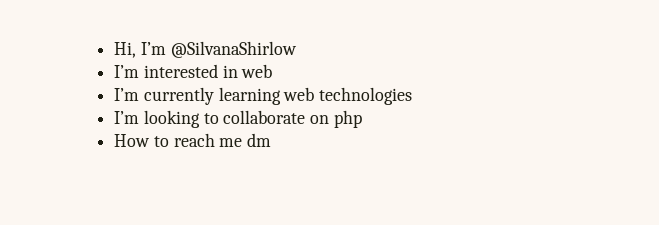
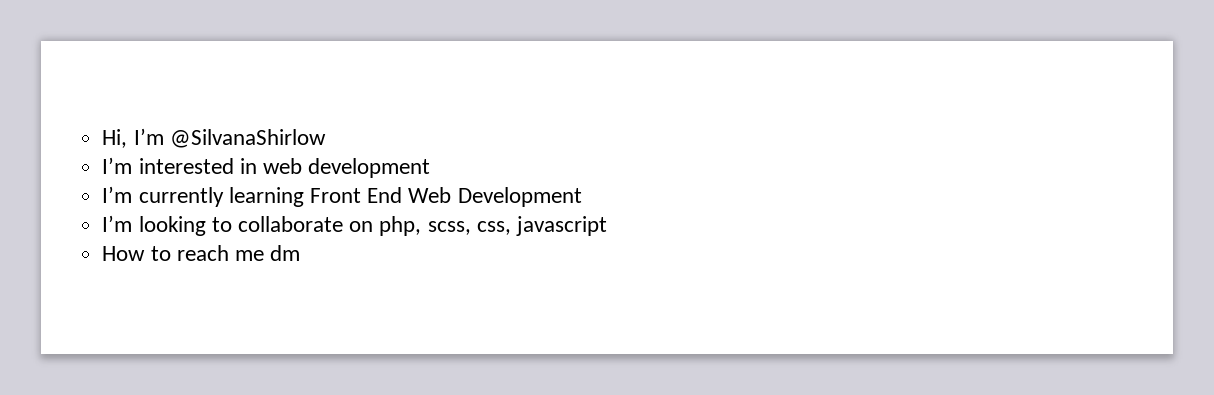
(273, 71) none -> [308,158,431,178] development
[283,87,413,105] web technologies -> [309,187,582,207] Front End Web Development
[333,110,362,128] php -> [379,216,607,236] php, scss, css, javascript

